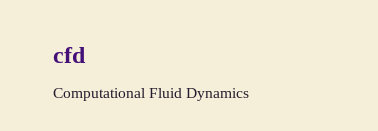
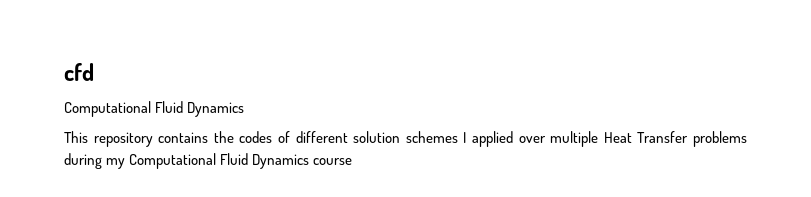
(250, 94) none -> [64,131,748,147] [64,153,353,169] // This repository contains the codes of different solution schemes I applied over multiple Heat Transfer problems during my Computational Fluid Dynamics course

